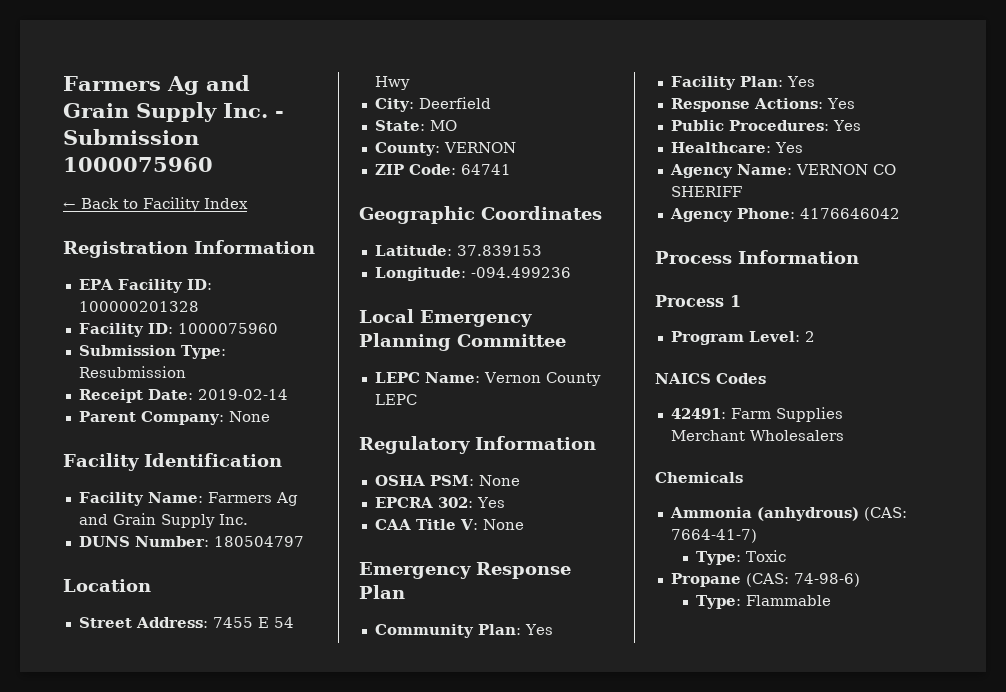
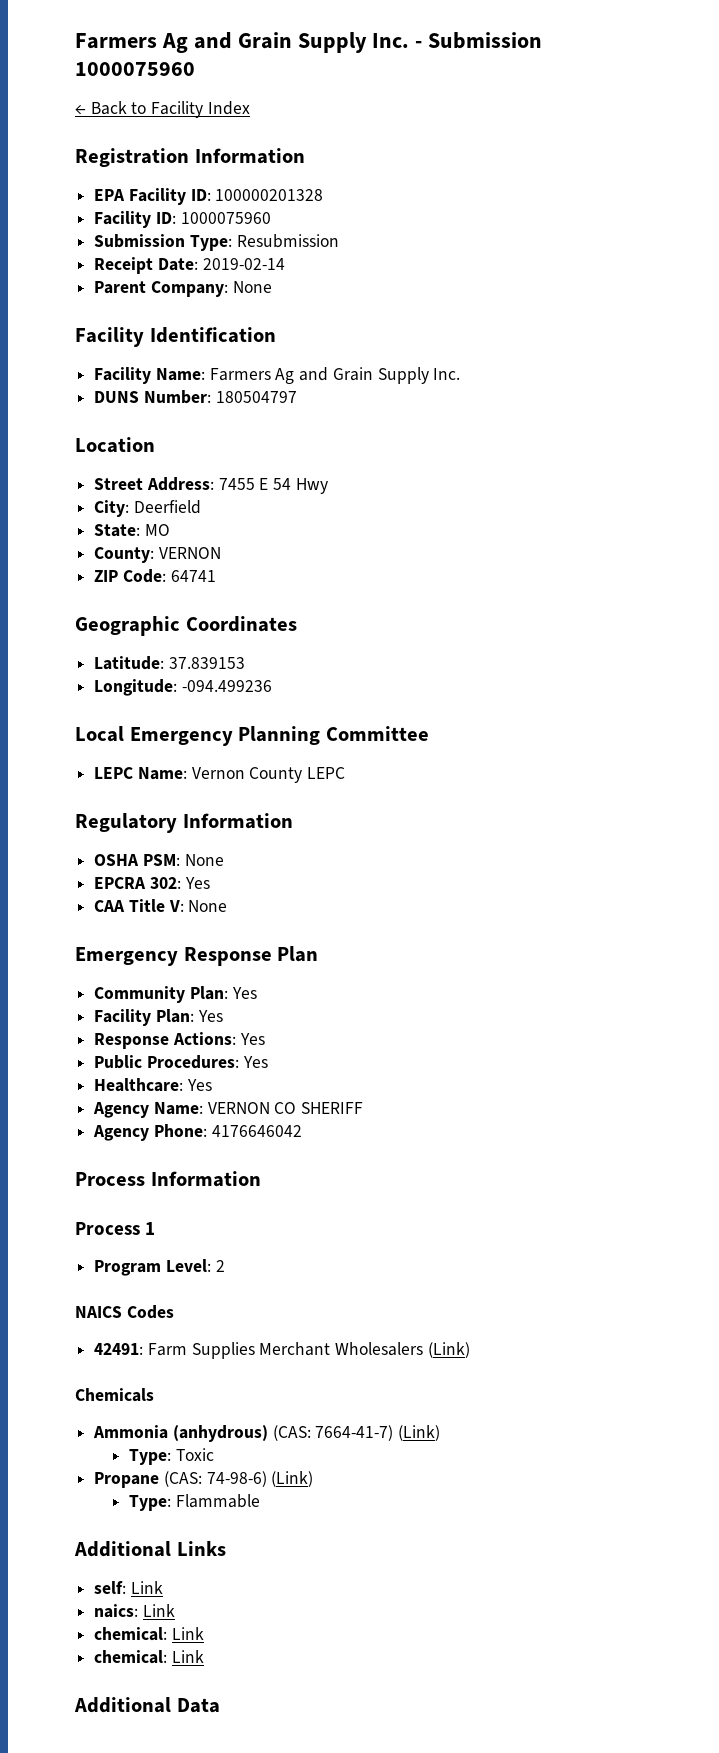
(844, 435) none -> [427,1342,470,1358] (Link)
(757, 536) none -> [398,1425,441,1441] (Link)
(860, 580) none -> [271,1471,314,1487] (Link)
(831, 600) none -> [74,1541,226,1557] [94,1581,163,1594] [94,1604,175,1618] [94,1627,204,1641] [94,1650,204,1664] [74,1697,220,1713] // Additional Links // self: Link // naics: Link // chemical: Link // chemical: Link // Additional Data

